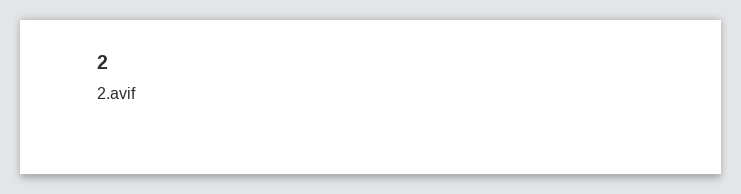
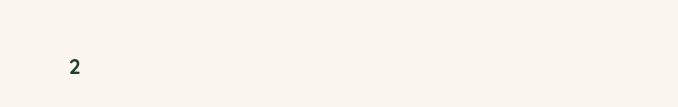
[97,87,136,99] // 2.avif -> (80, 66) none

